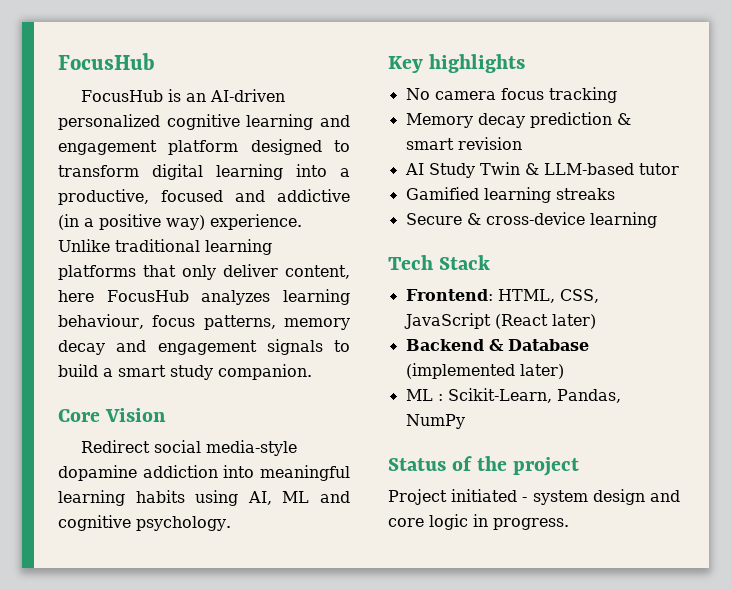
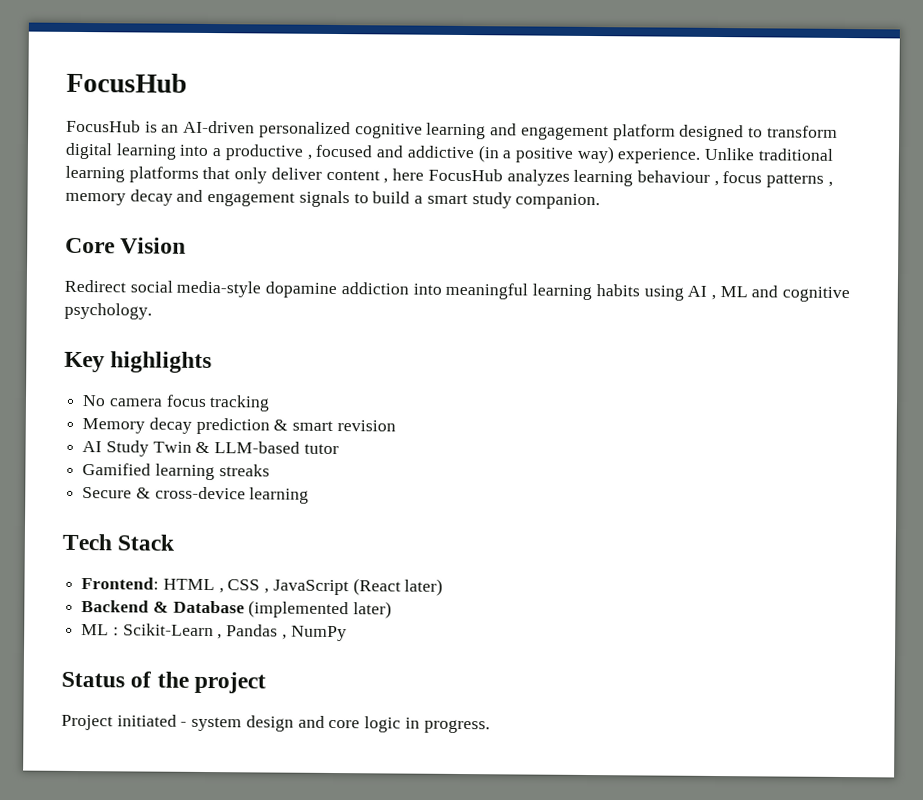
[58,189,149,205] productive, -> [224,144,312,161] productive ,
[285,265,350,279] content, -> [325,169,389,184] content ,
[58,314,276,330] behaviour, focus patterns, -> [636,170,833,188] behaviour , focus patterns ,
[247,491,272,505] AI, -> [687,285,716,300] AI ,
[497,289,599,303] HTML, CSS, -> [162,578,270,594] HTML , CSS ,
[447,388,621,403] Scikit-Learn, Pandas, -> [122,623,287,640] Scikit-Learn , Pandas ,

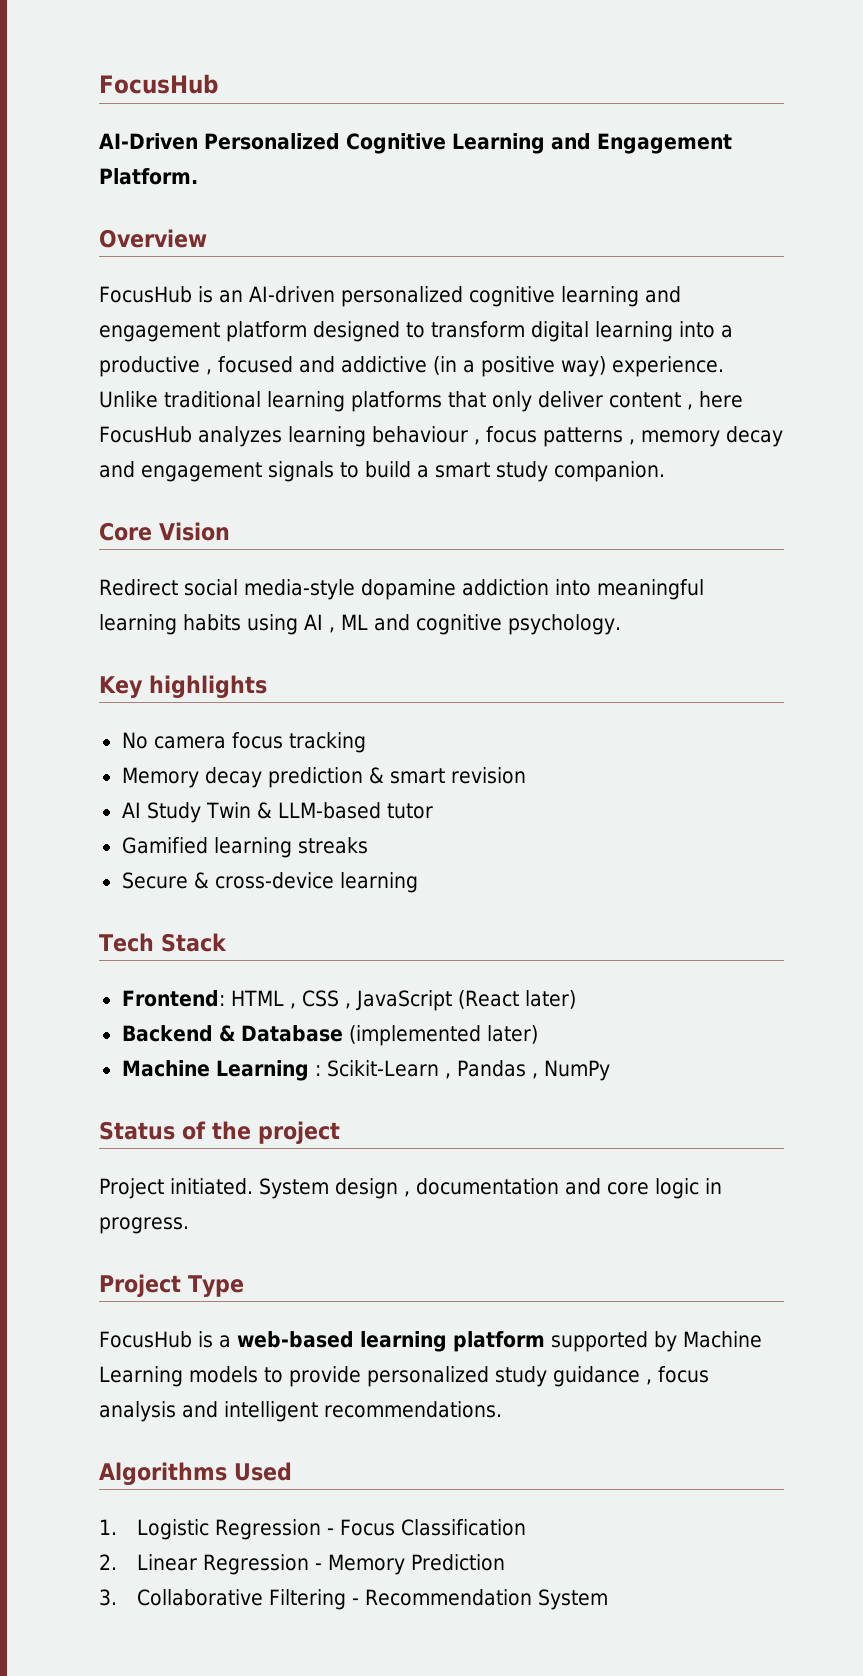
[66,72,187,93] FocusHub -> [99,74,218,94] [99,133,732,154] [99,168,198,185] [99,229,207,248] FocusHub // AI-Driven Personalized Cognitive Learning and Engagement Platform. // Overview
[81,624,110,636] ML -> [121,1060,309,1081] Machine Learning
[116,714,294,732] initiated - system design -> [170,1178,559,1199] initiated. System design , documentation
(490, 726) none -> [99,1274,244,1297] [99,1331,762,1352] [99,1366,709,1387] [99,1401,502,1422] [99,1462,292,1485] [99,1519,526,1540] [99,1554,505,1575] [99,1589,608,1610] // Project Type // FocusHub is a web-based learning platform supported by Machine Learning models to provide personalized study guidance , focus analysis and intelligent recommendations. // Algorithms Used // 1. Logistic Regression - Focus Classification // 2. Linear Regression - Memory Prediction // 3. Collaborative Filtering - Recommendation System

